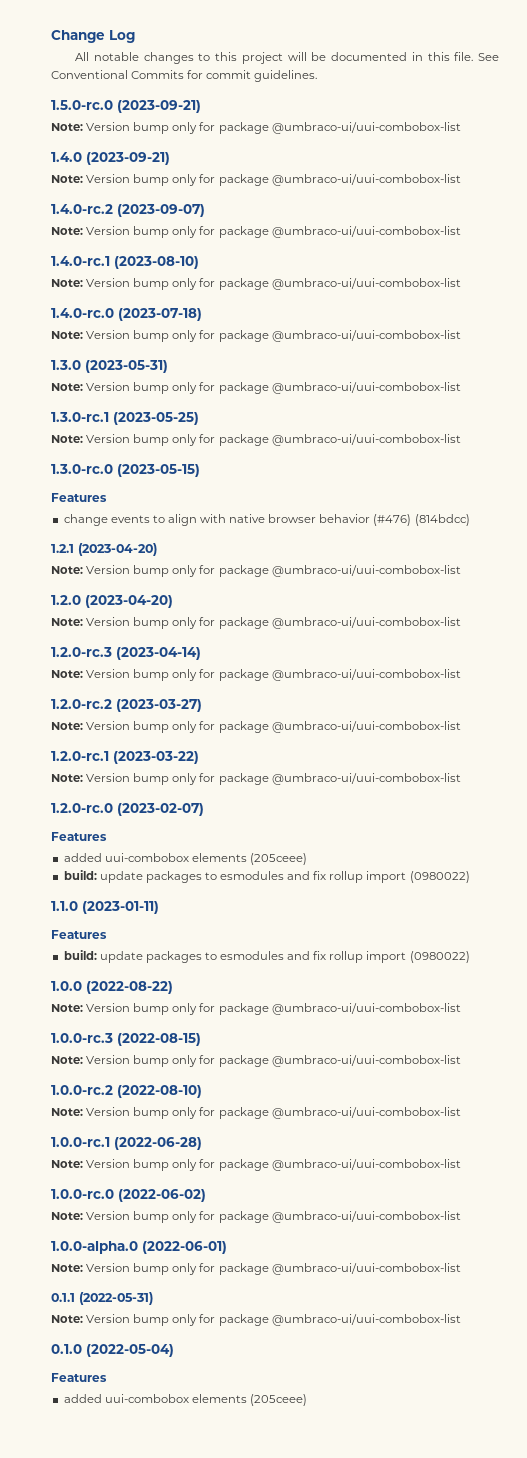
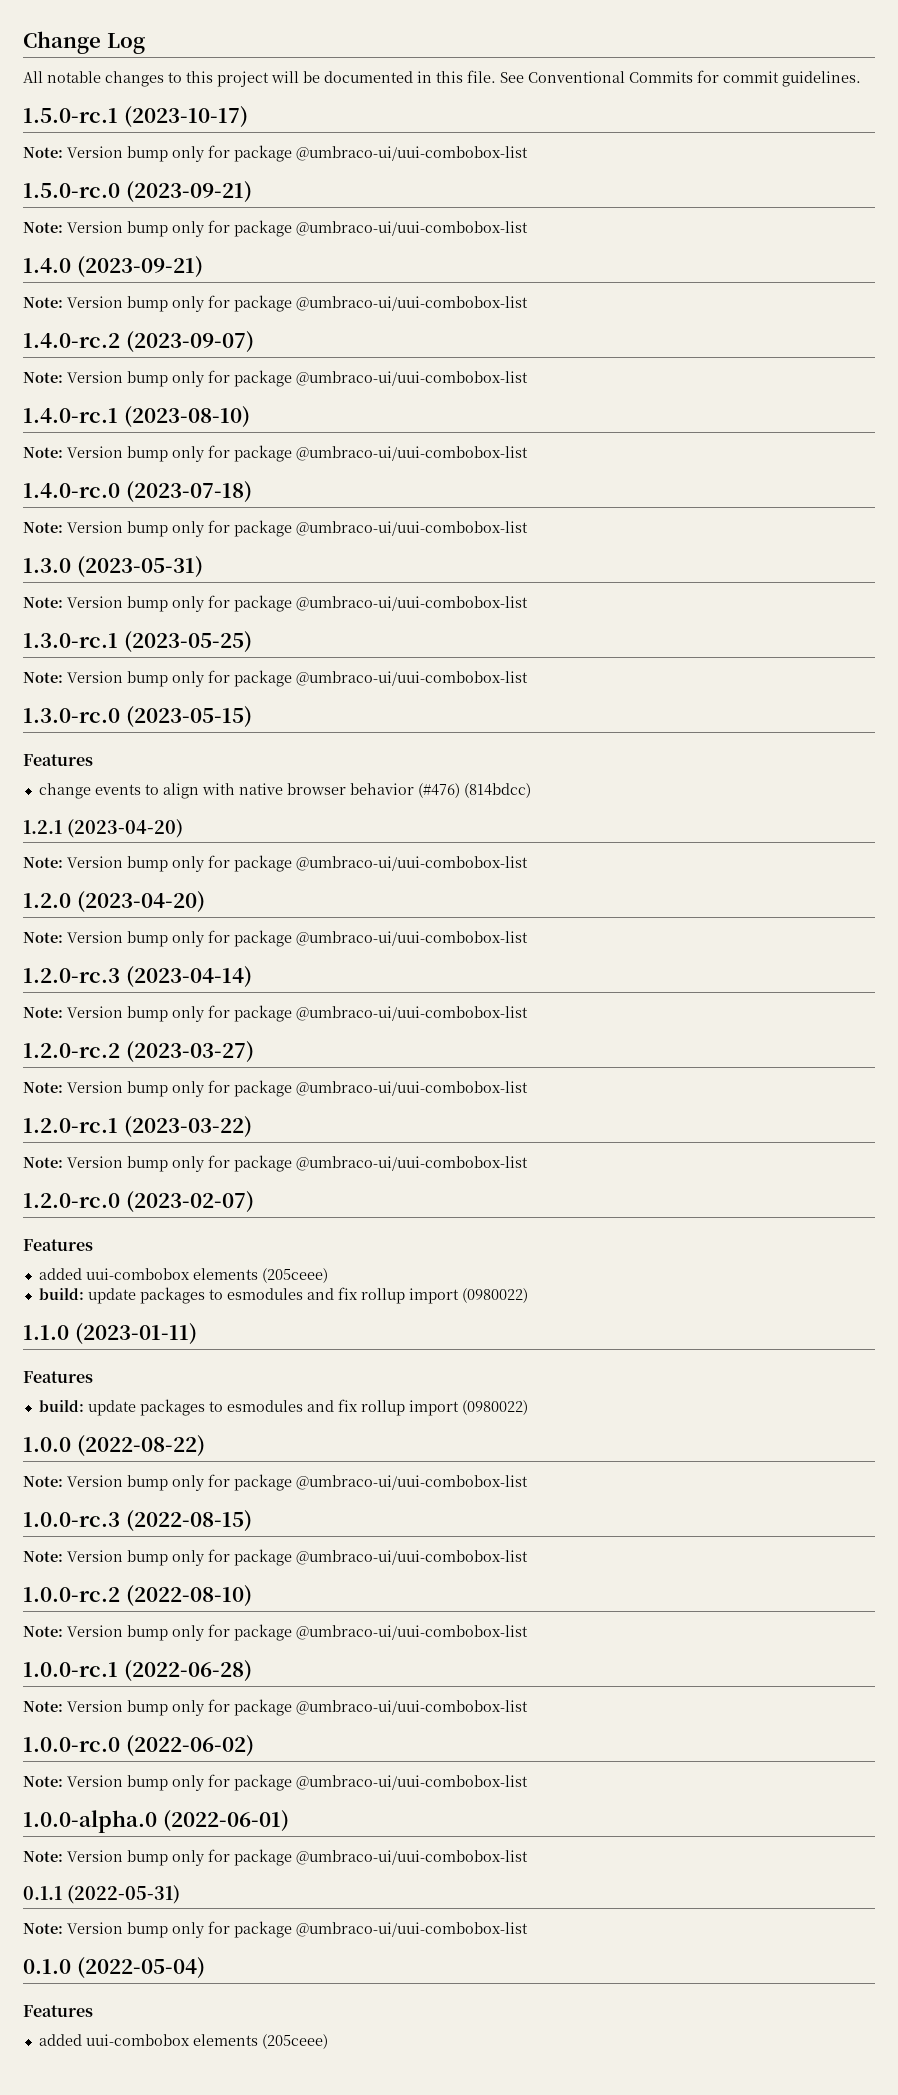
(318, 76) none -> [23,106,248,128] [23,145,528,162] // 1.5.0-rc.1 (2023-10-17) // Note: Version bump only for package @umbraco-ui/uui-combobox-list

